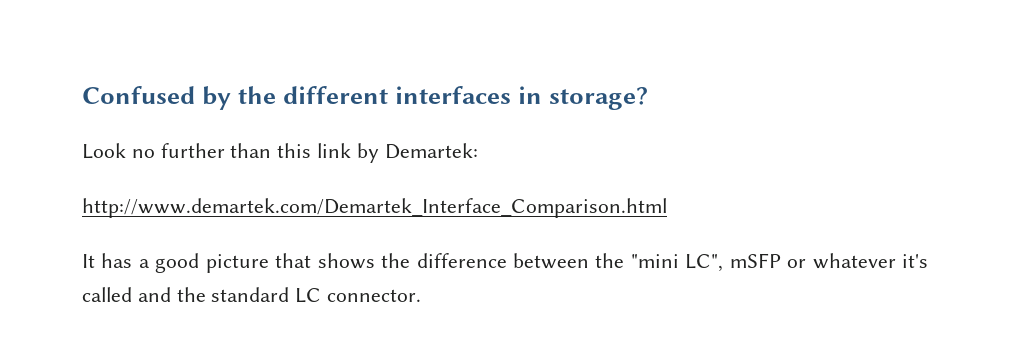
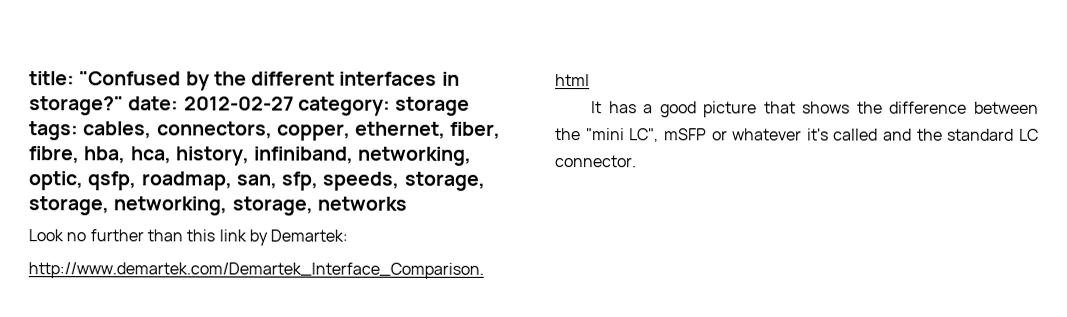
[82,86,195,104] Confused -> [29,71,182,86] title: "Confused
[549,87,649,110] storage? -> [29,96,471,116] [29,121,502,141] [28,146,473,166] [28,171,485,191] [28,196,407,216] storage?" date: 2012-02-27 category: storage tags: cables, connectors, copper, ethernet, fiber, fibre, hba, hca, history, infiniband, networking, optic, qsfp, roadmap, san, sfp, speeds, storage, storage, networking, storage, networks

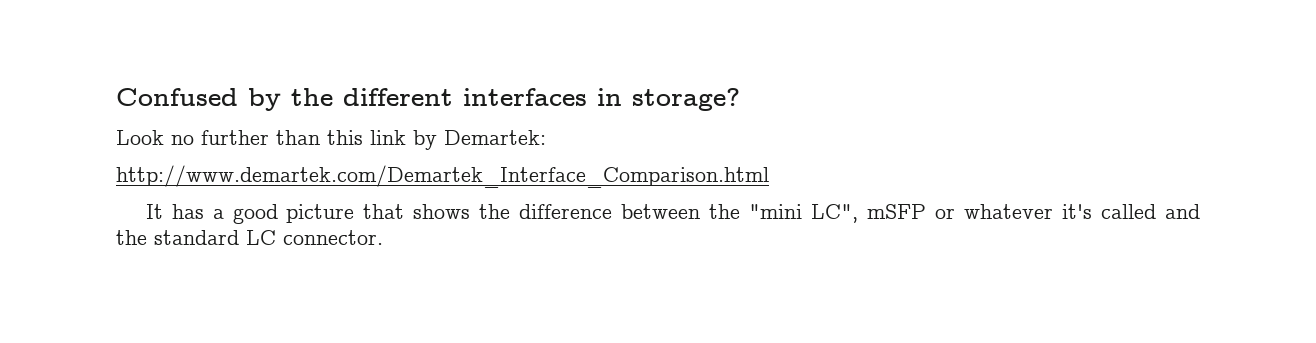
[29,71,182,86] title: "Confused -> [116,88,238,106] Confused
[29,96,471,116] [29,121,502,141] [28,146,473,166] [28,171,485,191] [28,196,407,216] storage?" date: 2012-02-27 category: storage tags: cables, connectors, copper, ethernet, fiber, fibre, hba, hca, history, infiniband, networking, optic, qsfp, roadmap, san, sfp, speeds, storage, storage, networking, storage, networks -> [632,88,740,111] storage?

